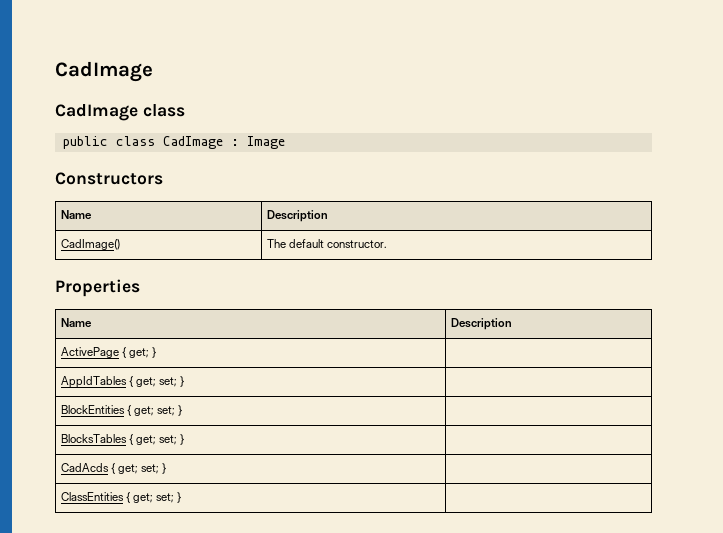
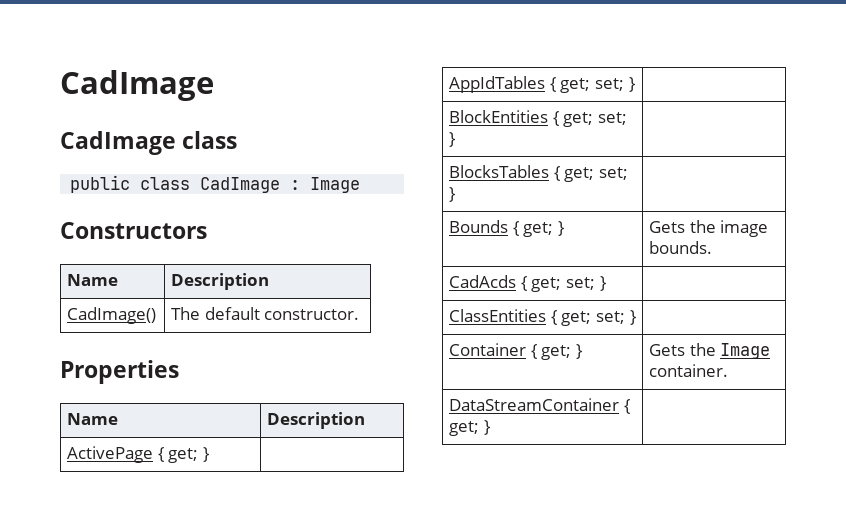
(185, 439) none -> [449,220,564,237] [649,220,769,237] [649,241,713,254] // Bounds { get; } | Gets the image bounds.
(182, 497) none -> [449,343,582,360] [649,343,771,359] [649,364,729,377] [449,398,630,414] [449,420,490,436] // Container { get; } | Gets the Image container. // DataStreamContainer { get; } |

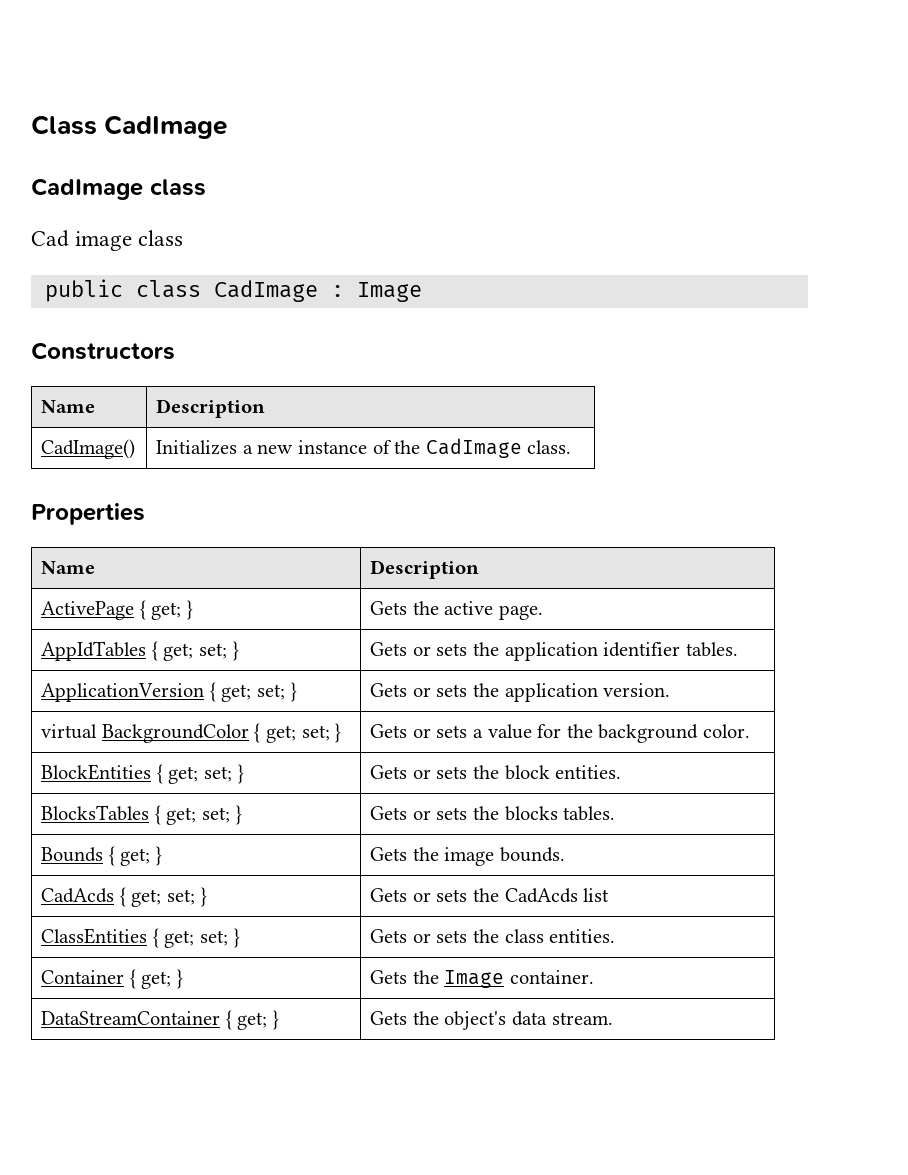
(60, 85) none -> [31,115,97,135] Class
(238, 140) none -> [31,230,184,251] // Cad image class
[171,307,360,320] The default constructor. -> [156,438,572,458] Initializes a new instance of the CadImage class.
(209, 454) none -> [370,601,543,620] Gets the active page.
(635, 84) none -> [370,642,738,661] [41,682,297,702] [370,683,671,702] [41,723,342,743] [370,724,750,743] Gets or sets the application identifier tables. // ApplicationVersion { get; set; } | Gets or sets the application version. // virtual BackgroundColor { get; set; } | Gets or sets a value for the background color.
(456, 139) none -> [370,765,622,780] Gets or sets the block entities.
(456, 194) none -> [370,806,616,821] Gets or sets the blocks tables.
(606, 283) none -> [370,888,610,903] Gets or sets the CadAcds list
(636, 317) none -> [370,929,616,943] Gets or sets the class entities.
(490, 427) none -> [370,1011,613,1030] Gets the object's data stream.

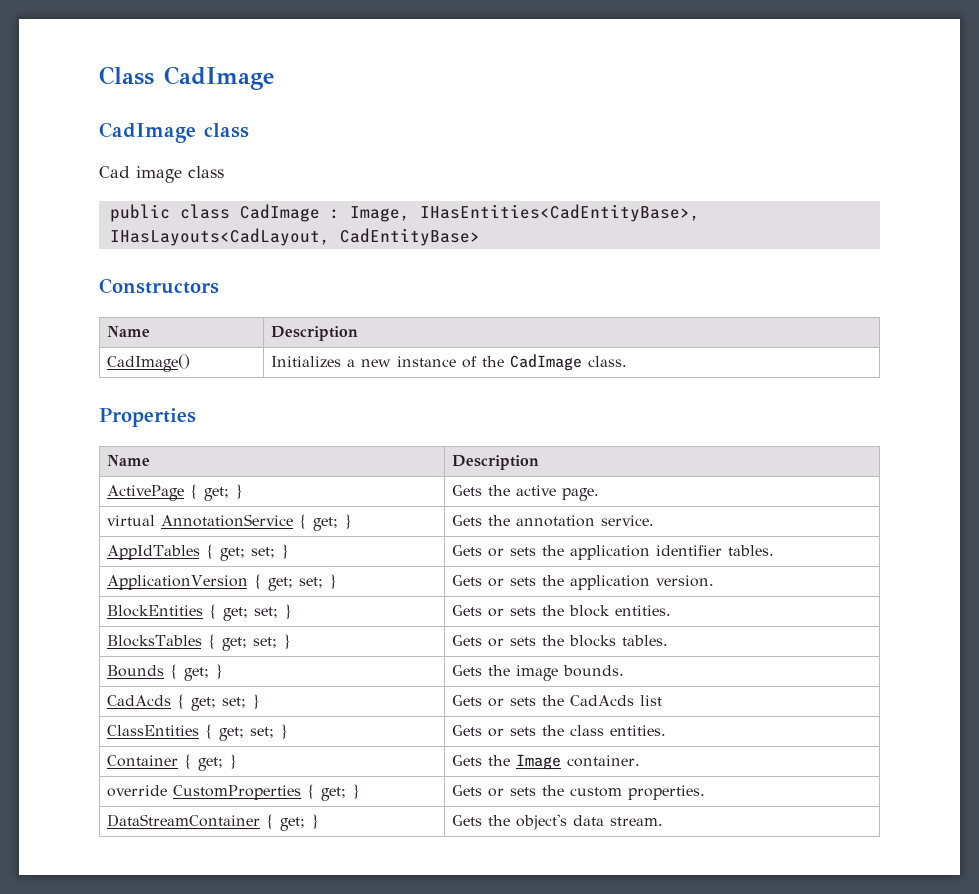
[356,282,422,302] Image -> [349,204,700,222] [109,228,480,246] Image, IHasEntities<CadEntityBase>, IHasLayouts<CadLayout, CadEntityBase>
(543, 612) none -> [106,514,352,531] [451,515,654,527] // virtual AnnotationService { get; } | Gets the annotation service.
[41,723,342,743] [370,724,750,743] // virtual BackgroundColor { get; set; } | Gets or sets a value for the background color. -> (714, 581) none
(594, 977) none -> [106,784,360,801] [451,785,705,800] // override CustomProperties { get; } | Gets or sets the custom properties.

